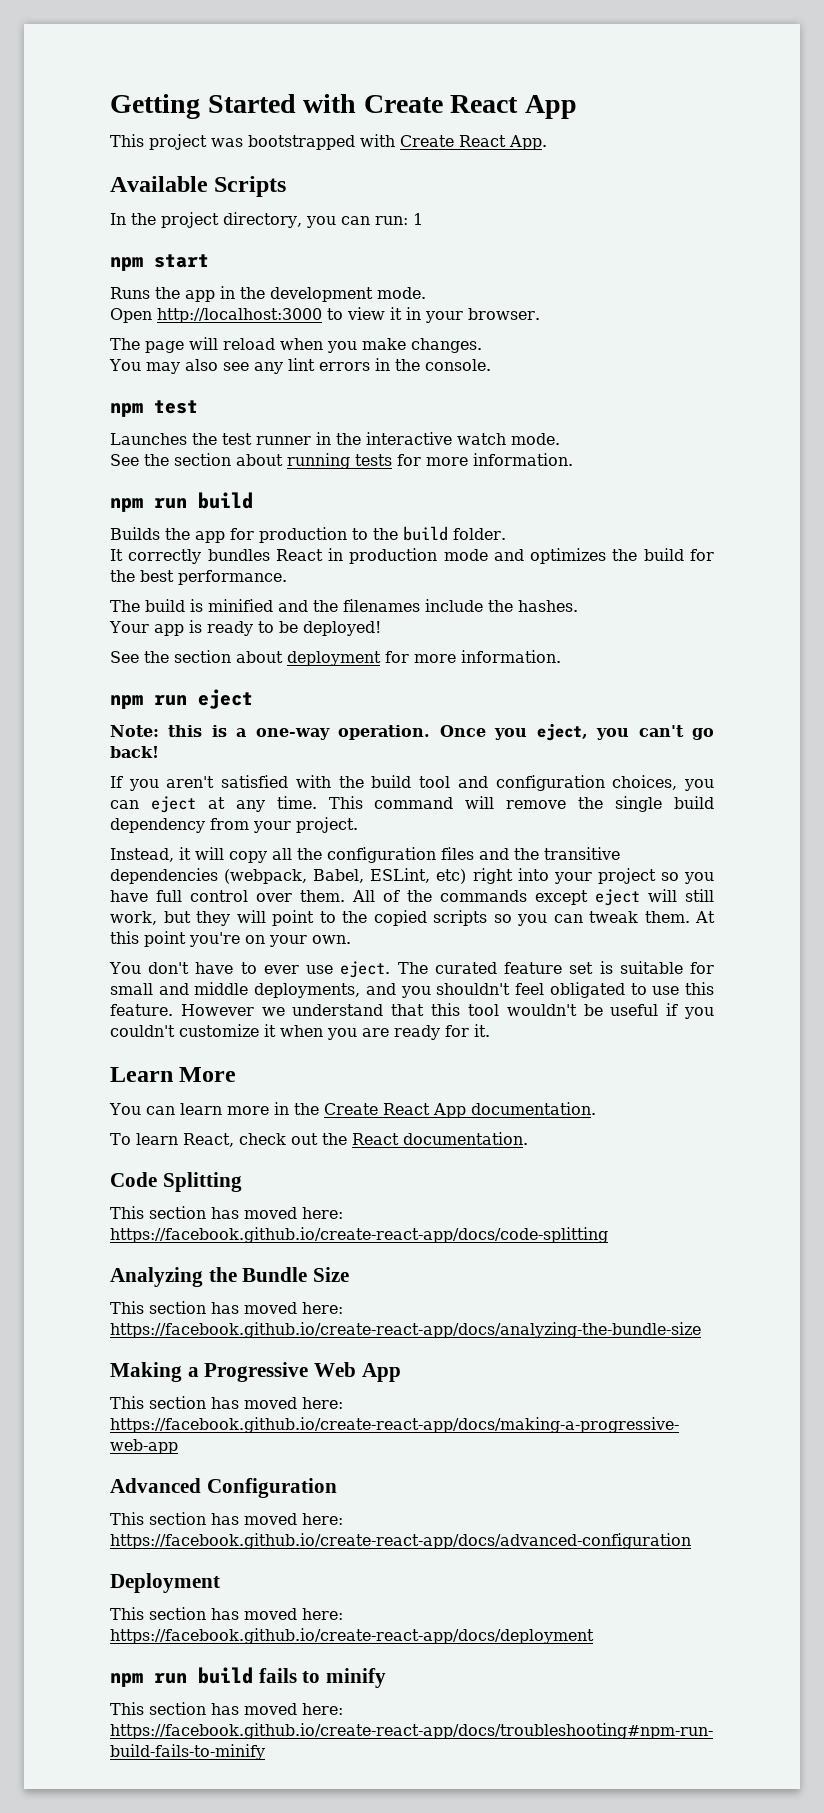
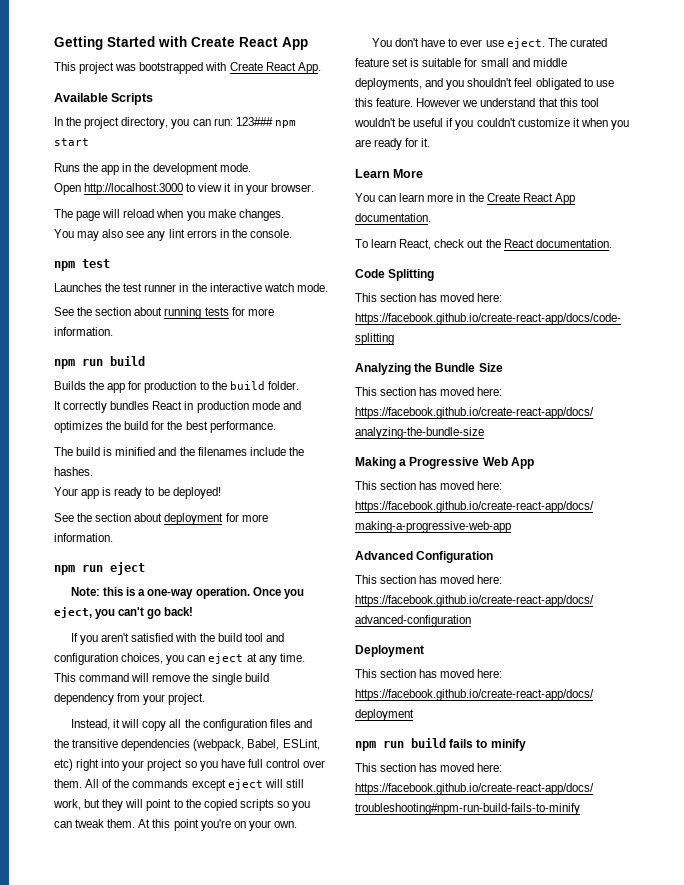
[412,213,423,225] 1 // -> [235,117,273,126] 123###

